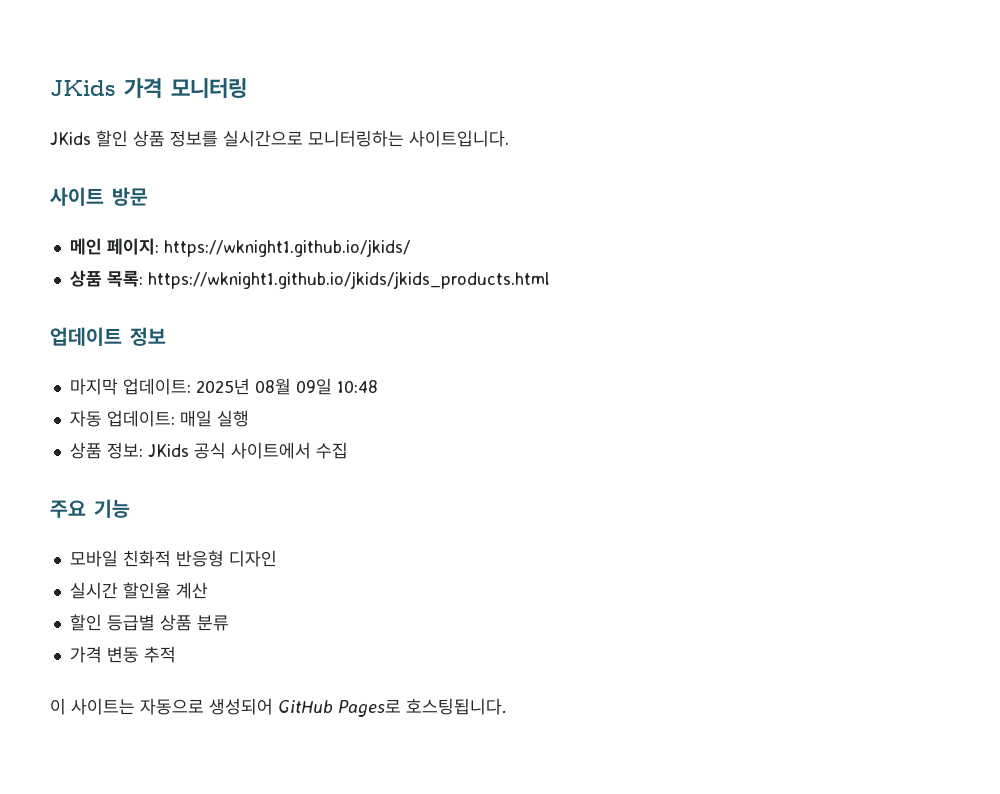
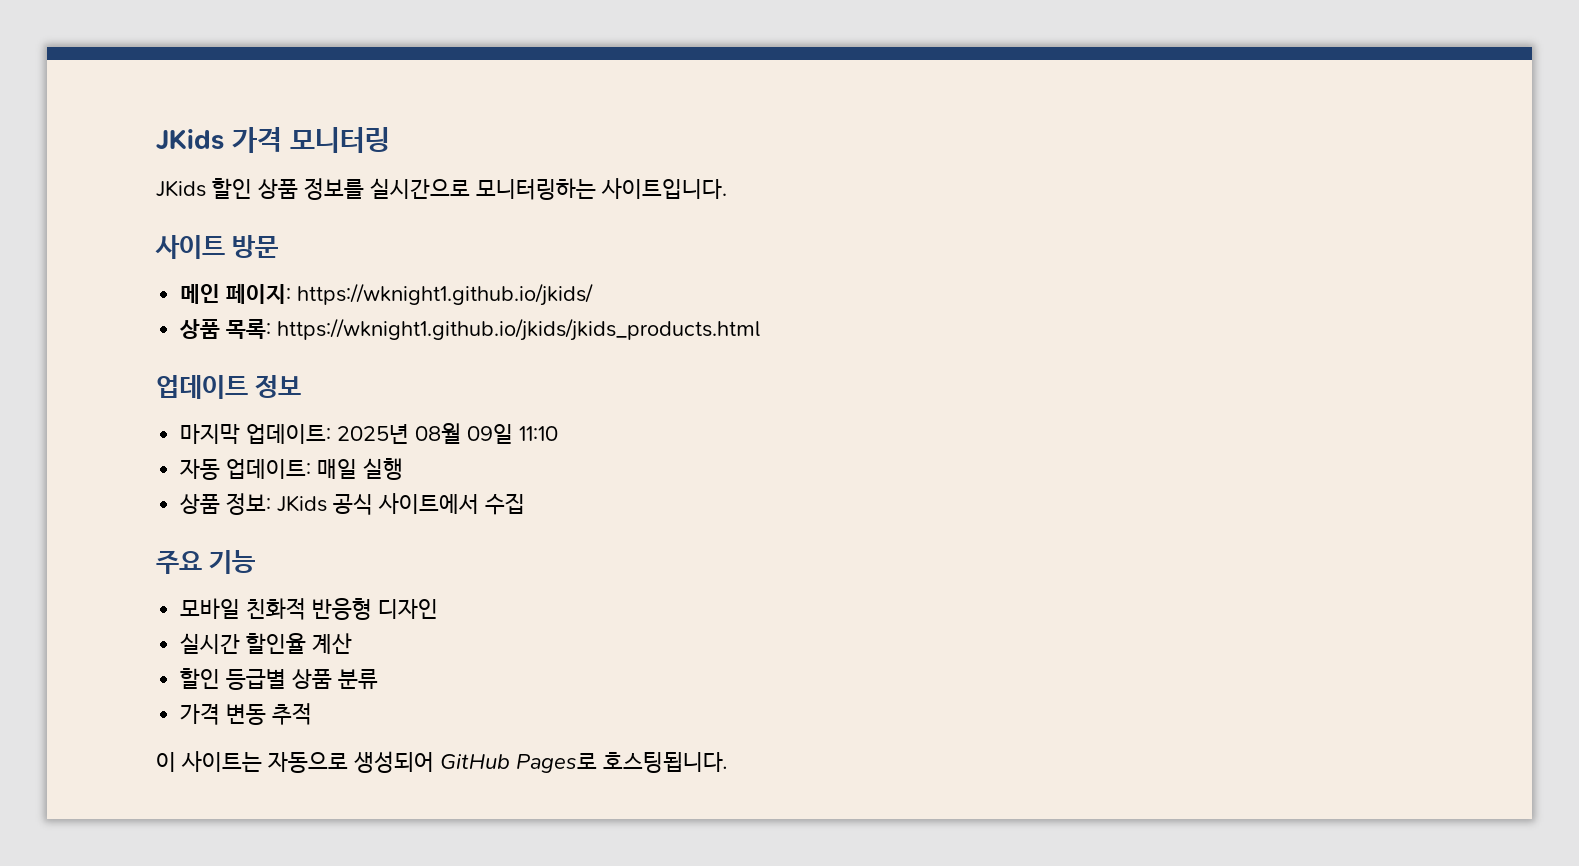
[336,380,378,393] 10:48 -> [519,426,559,441] 11:10

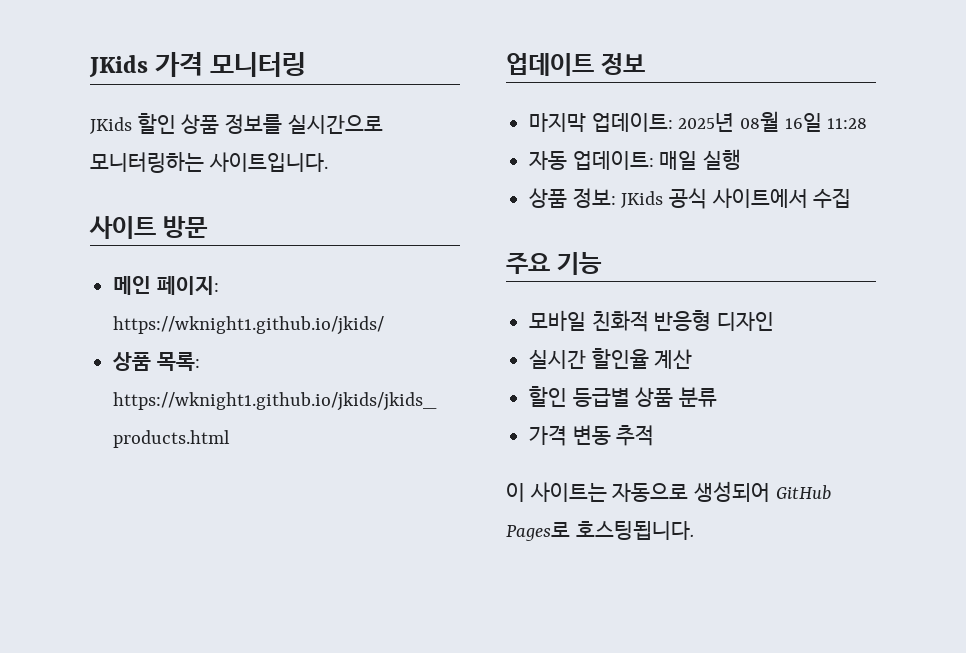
[467,424,559,444] 09일 11:10 -> [784,113,868,132] 16일 11:28

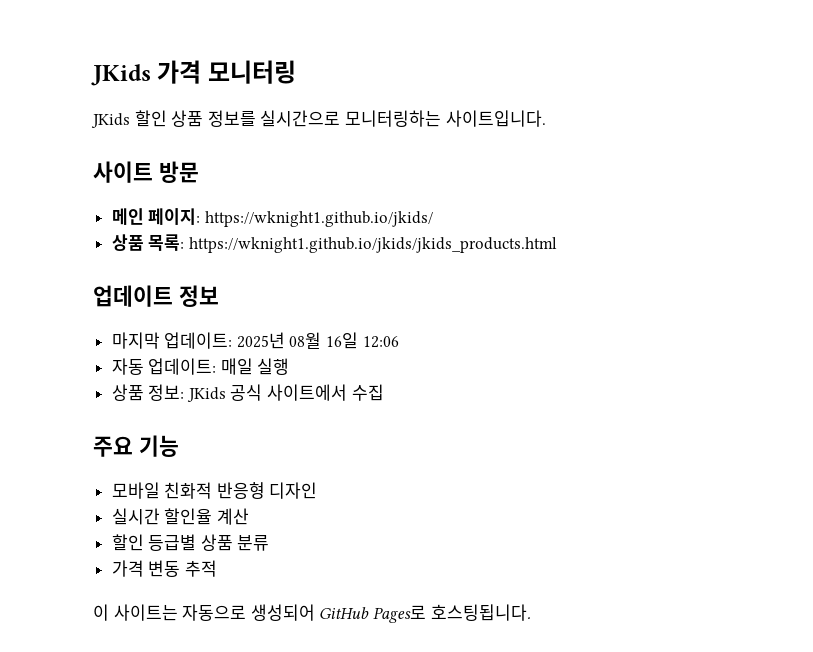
[827,118,868,129] 11:28 -> [362,336,399,348] 12:06

